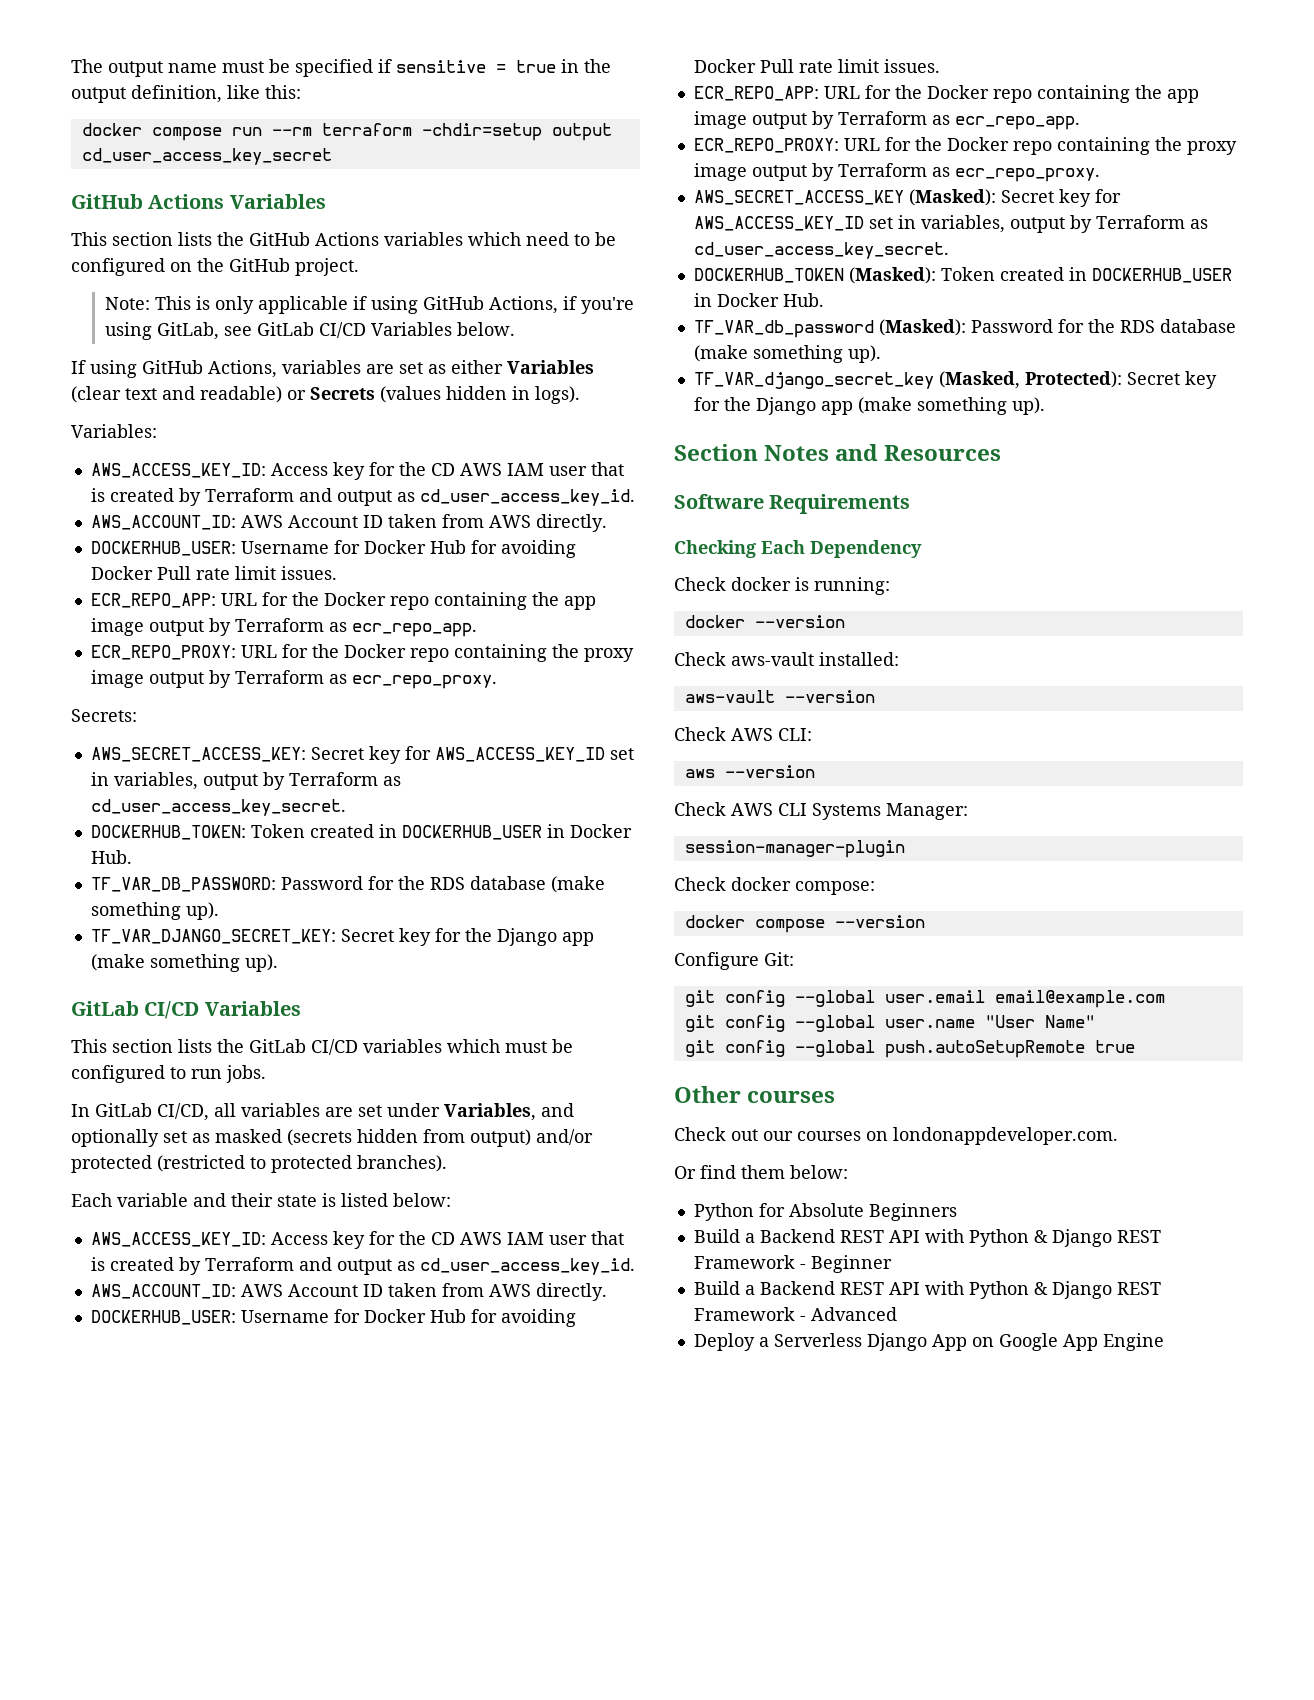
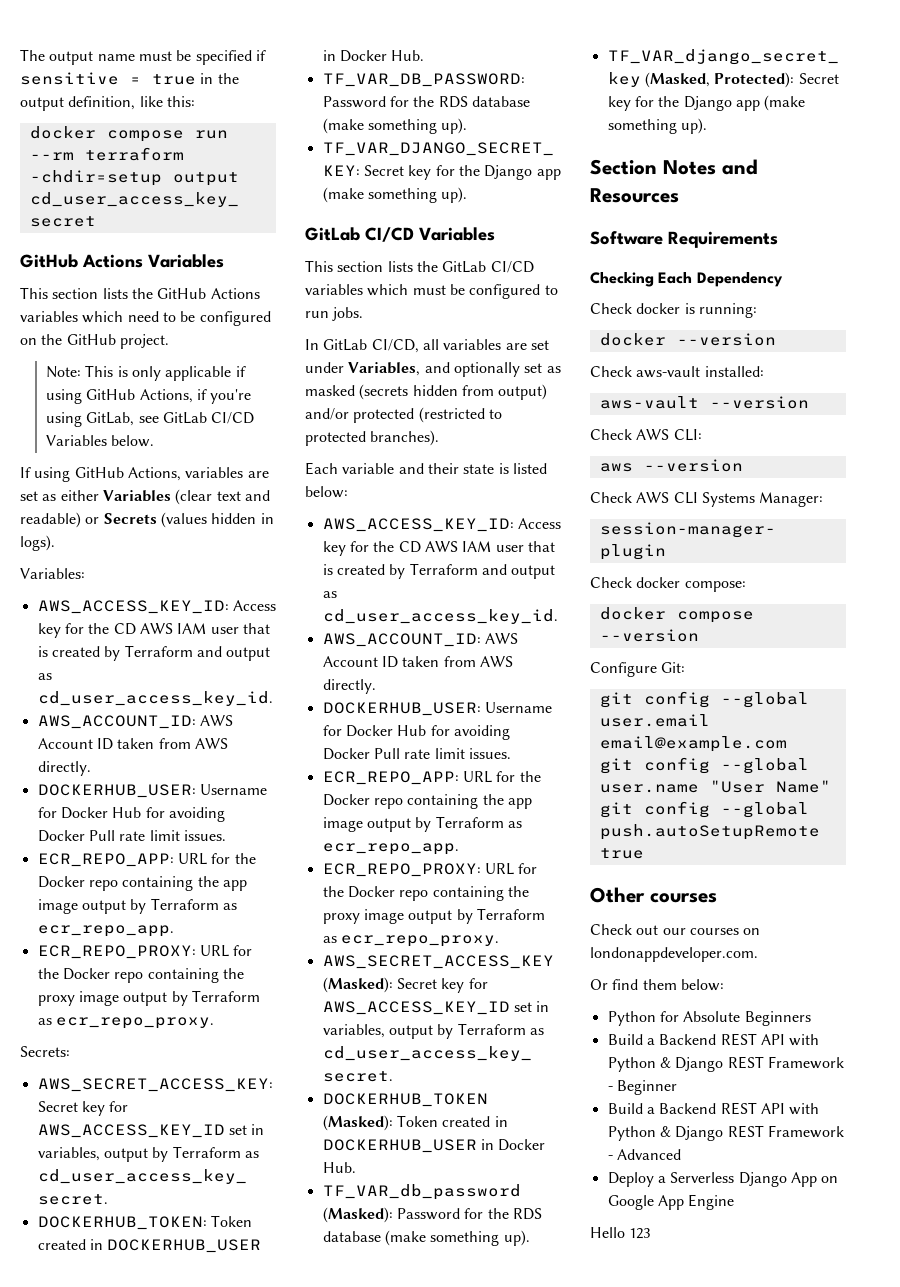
(1164, 1342) none -> [590,1227,651,1239] // Hello 123

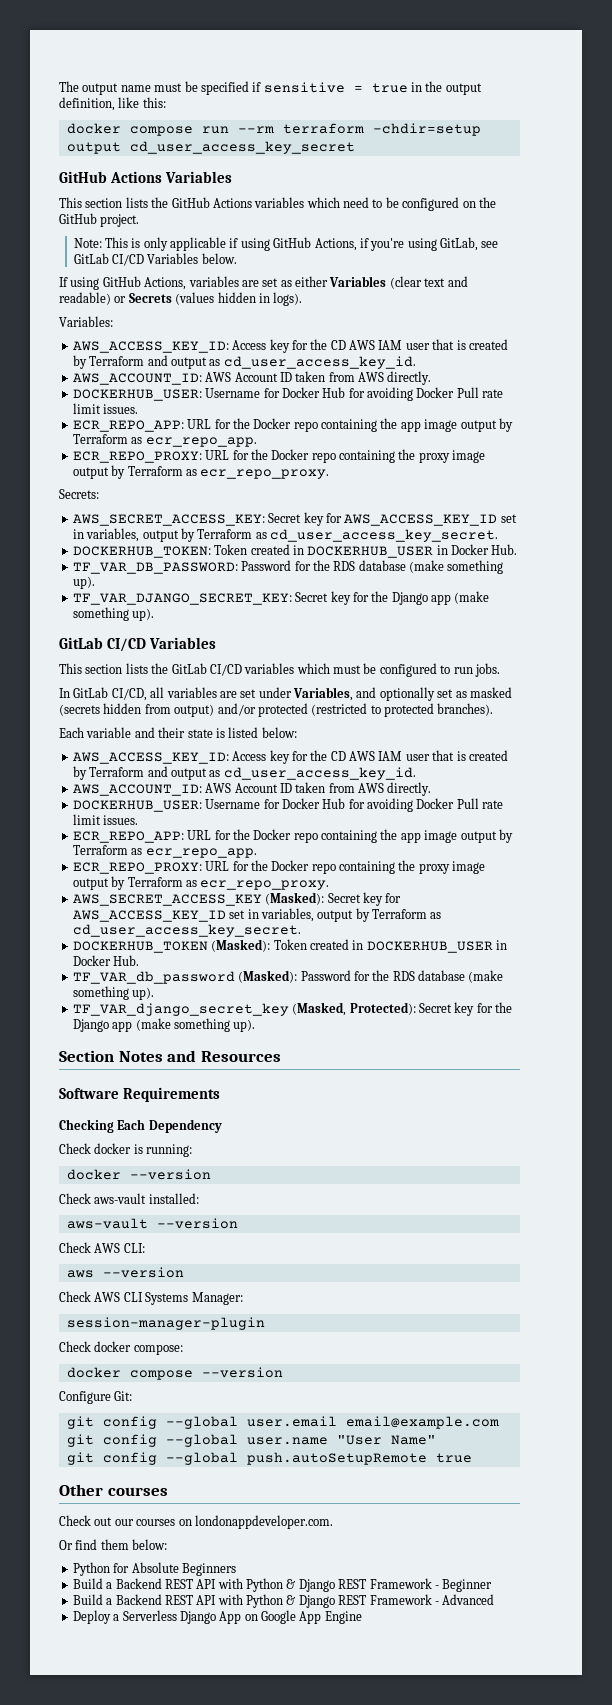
[590,1227,651,1239] // Hello 123 -> (362, 1617) none

